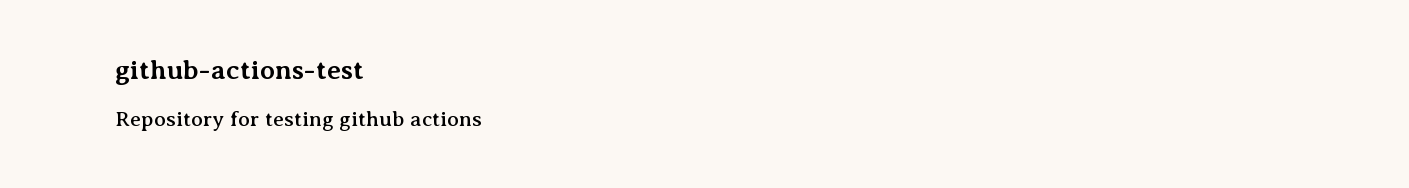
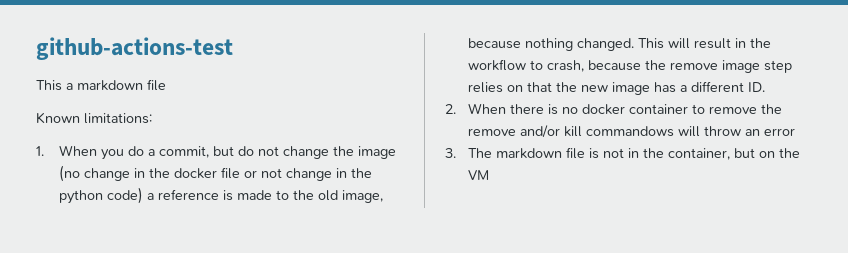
[115,111,483,131] Repository for testing github actions -> [36,79,166,91] [36,112,152,124] [36,145,396,160] [58,165,372,182] [58,187,383,204] [467,38,771,51] [467,59,792,73] [467,81,765,95] [445,103,782,115] [467,125,795,138] [445,147,800,160] [467,170,489,180] This a markdown file // Known limitations: // 1. When you do a commit, but do not change the image (no change in the docker file or not change in the python code) a reference is made to the old image, because nothing changed. This will result in the workflow to crash, because the remove image step relies on that the new image has a different ID. // 2. When there is no docker container to remove the remove and/or kill commandows will throw an error // 3. The markdown file is not in the container, but on the VM

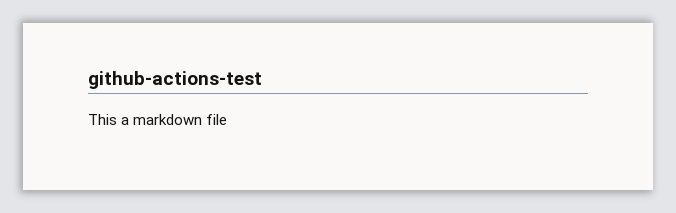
[36,112,152,124] [36,145,396,160] [58,165,372,182] [58,187,383,204] [467,38,771,51] [467,59,792,73] [467,81,765,95] [445,103,782,115] [467,125,795,138] [445,147,800,160] [467,170,489,180] // Known limitations: // 1. When you do a commit, but do not change the image (no change in the docker file or not change in the python code) a reference is made to the old image, because nothing changed. This will result in the workflow to crash, because the remove image step relies on that the new image has a different ID. // 2. When there is no docker container to remove the remove and/or kill commandows will throw an error // 3. The markdown file is not in the container, but on the VM -> (228, 119) none

